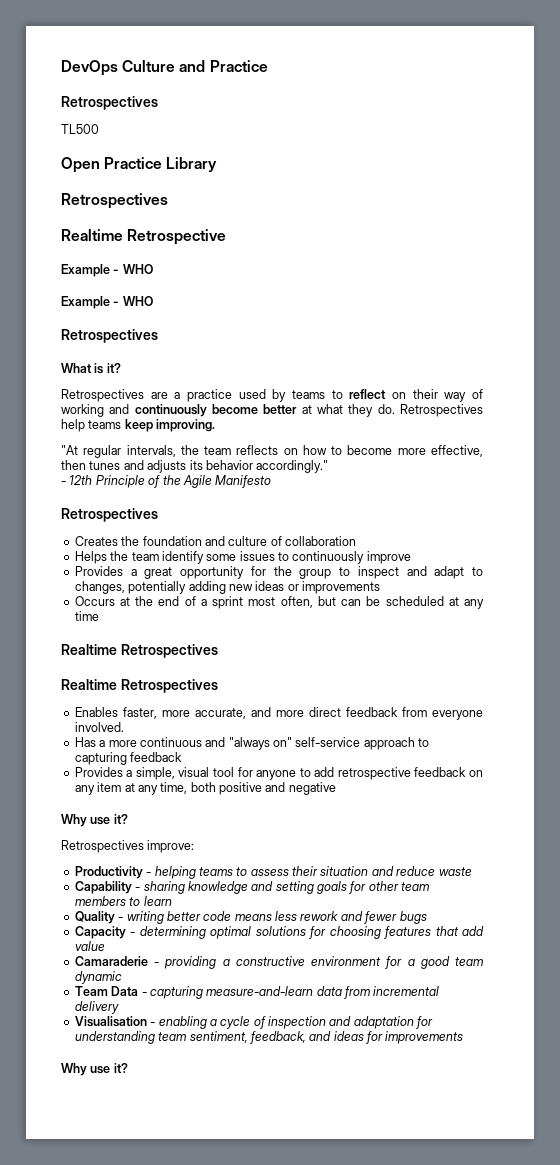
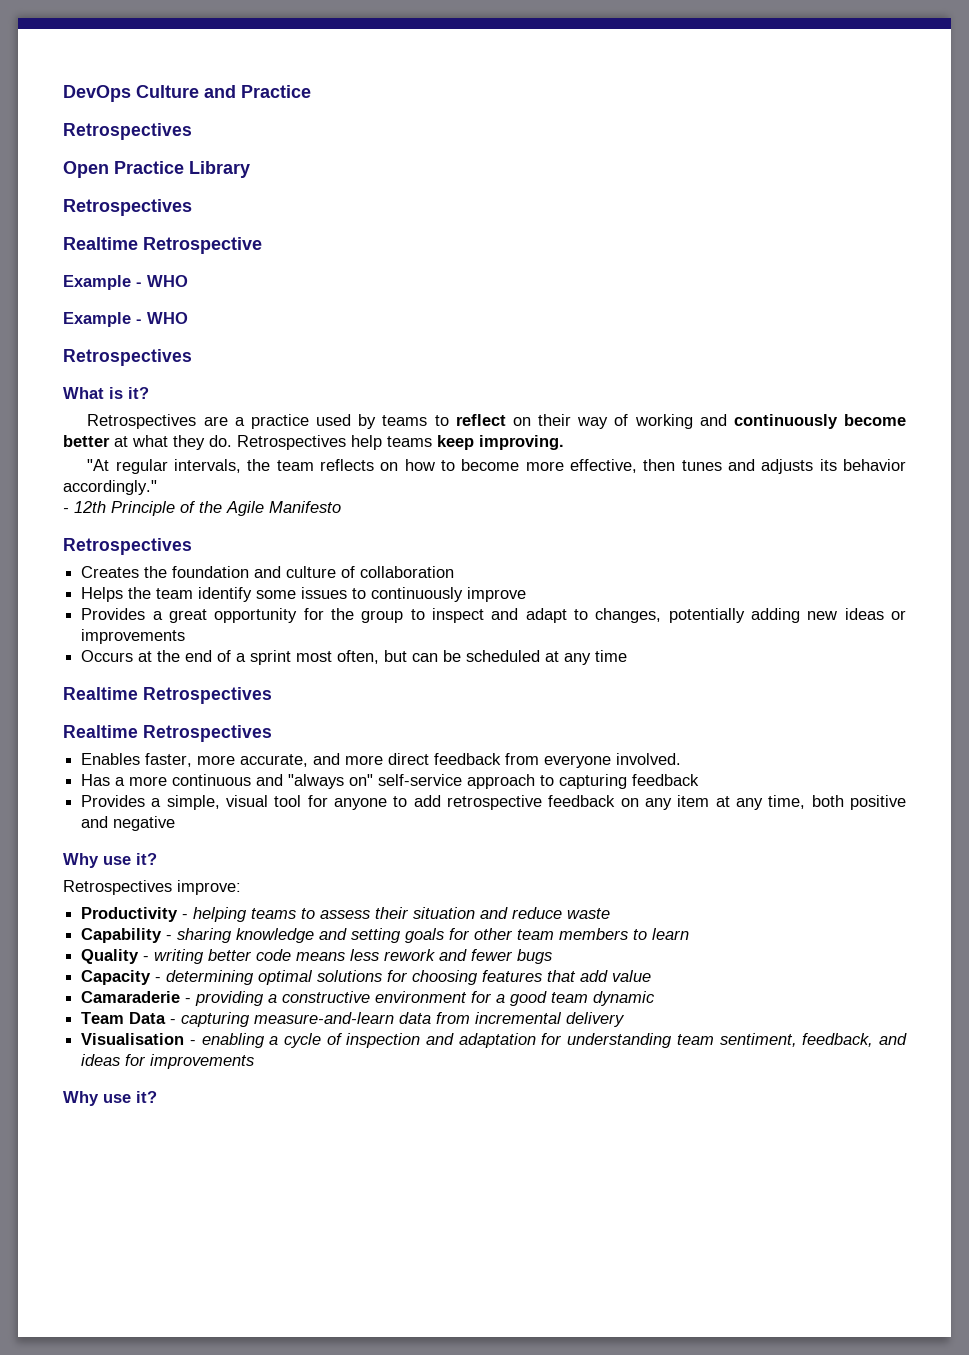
[61,124,99,134] // TL500 -> (192, 131) none

